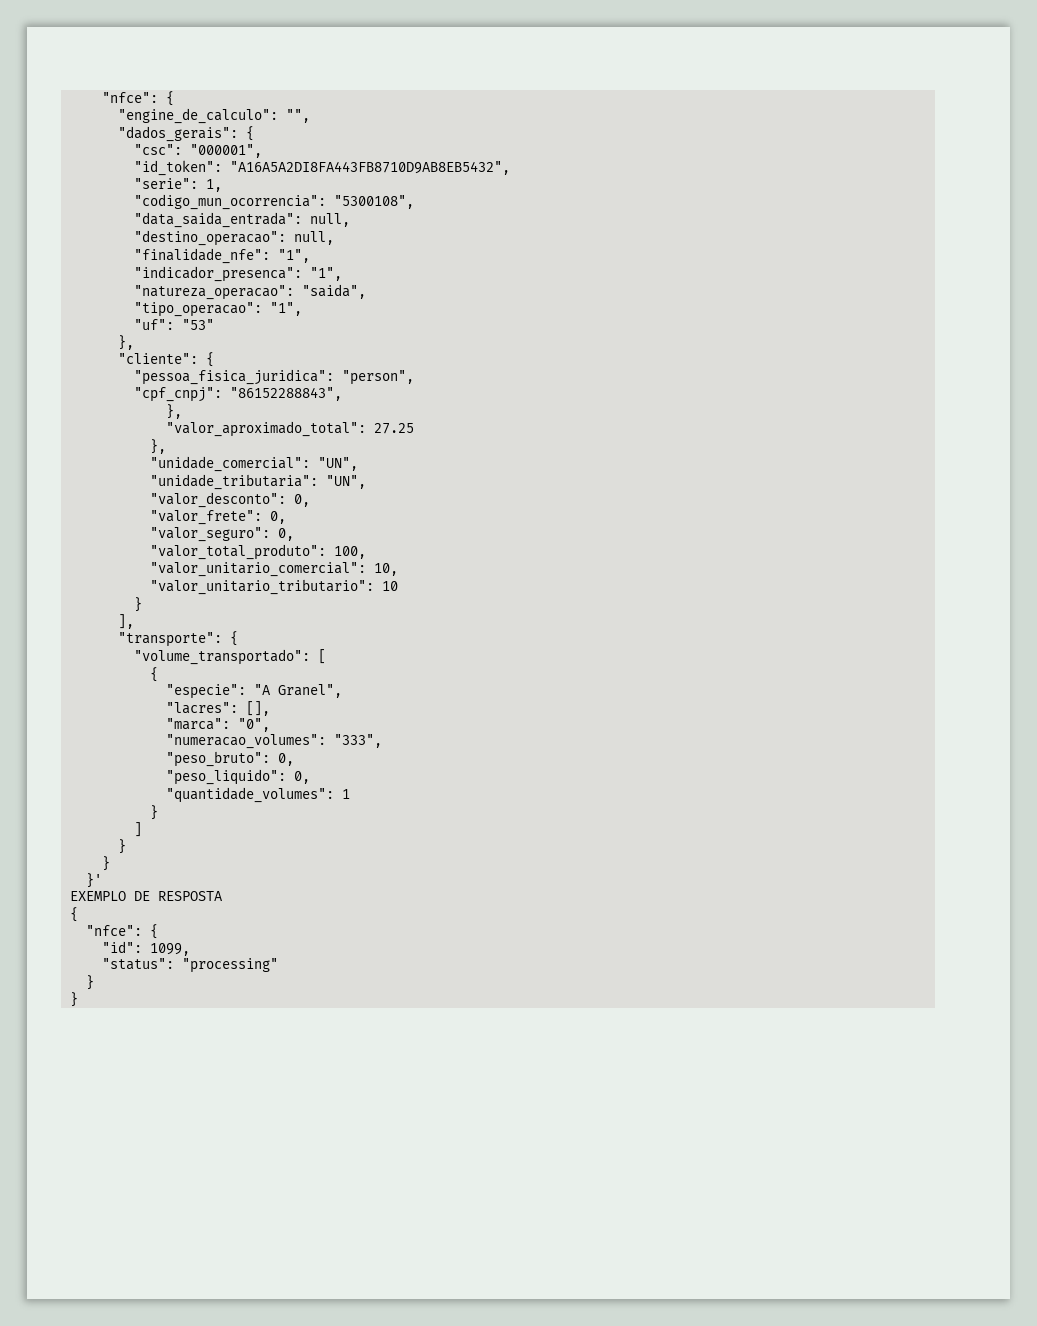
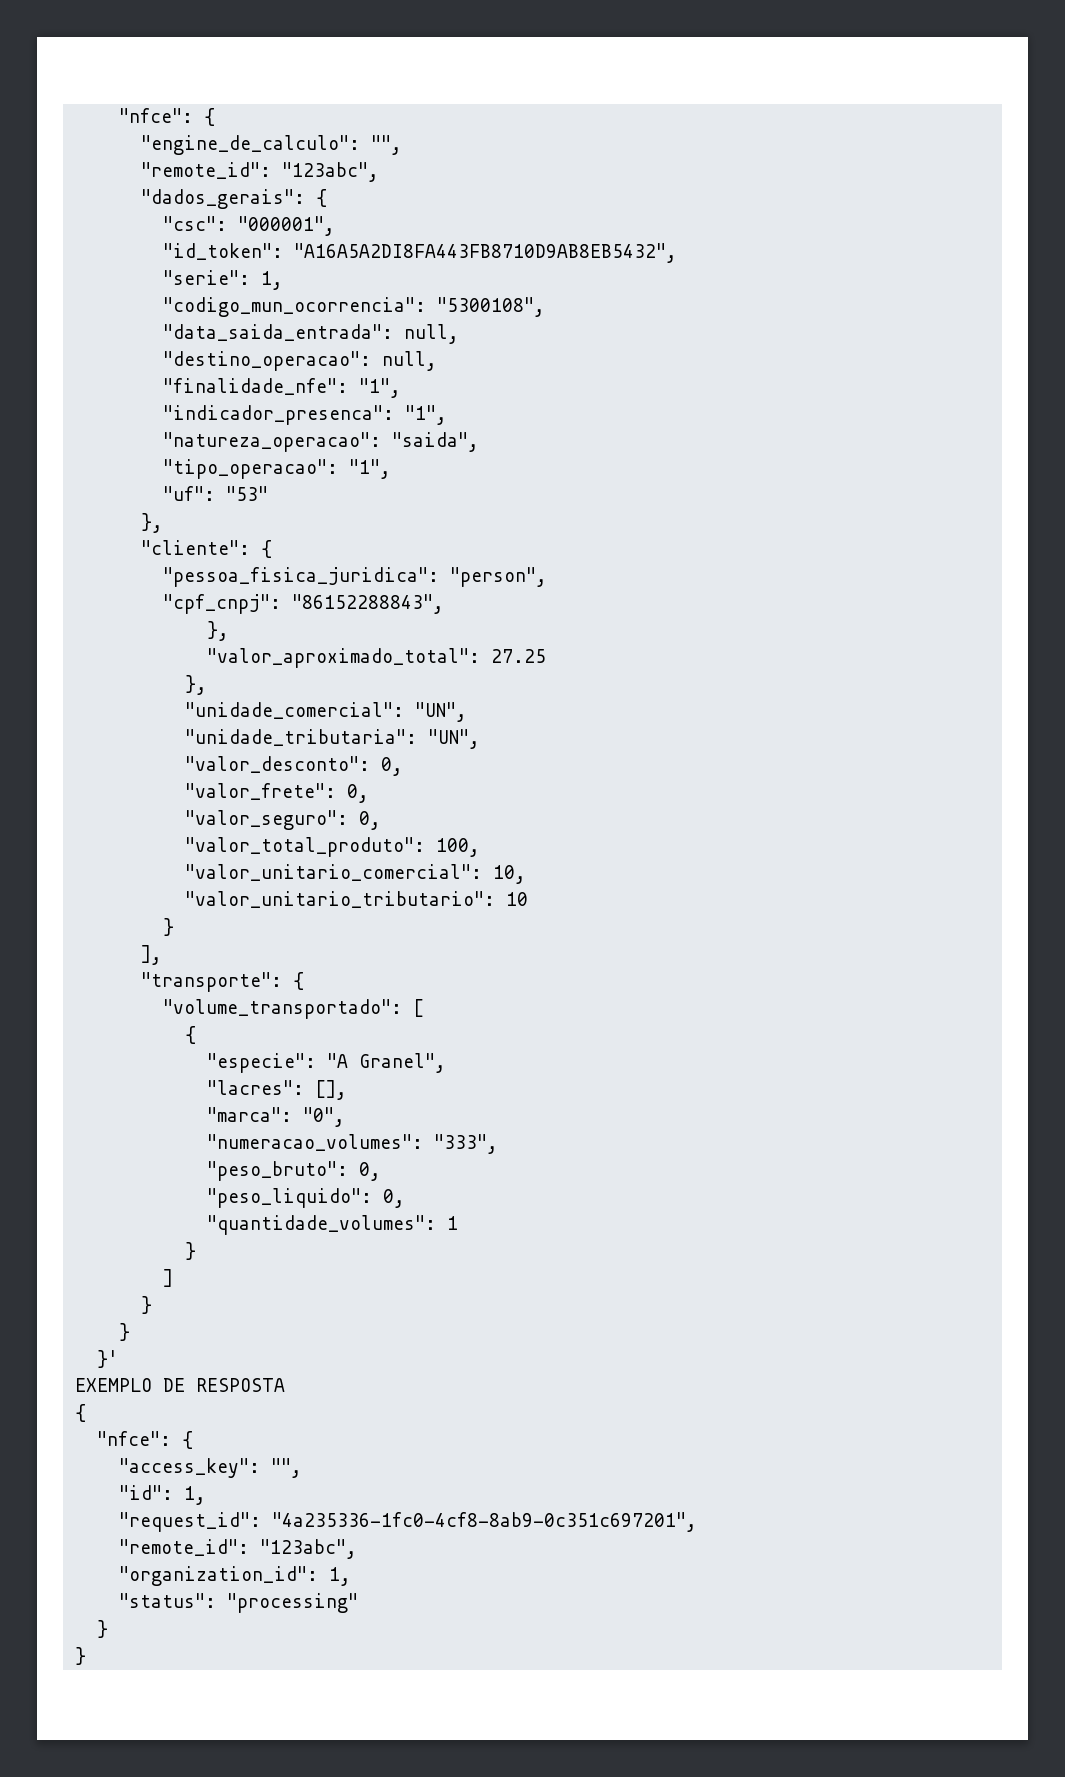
(310, 116) none -> [141,162,379,182] // "remote_id": "123abc",
(158, 931) none -> [119,1458,302,1478] // "access_key": "",
[150,943,190,956] 1099, -> [184,1486,206,1505] [119,1512,697,1532] [119,1539,357,1559] [119,1566,351,1586] 1, // "request_id": "4a235336-1fc0-4cf8-8ab9-0c351c697201", // "remote_id": "123abc", // "organization_id": 1,

